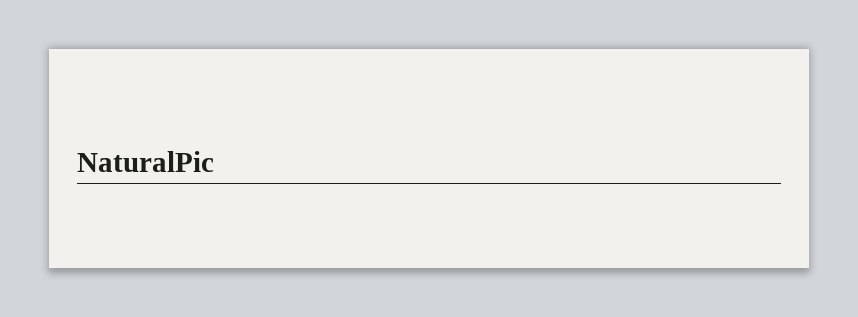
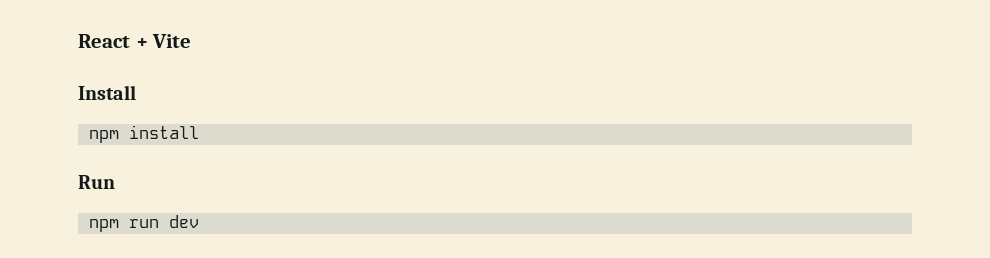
[77,151,214,172] NaturalPic -> [78,34,192,48] [78,85,136,100] [88,125,199,143] [78,175,115,189] [88,215,199,232] React + Vite // Install // npm install // Run // npm run dev

